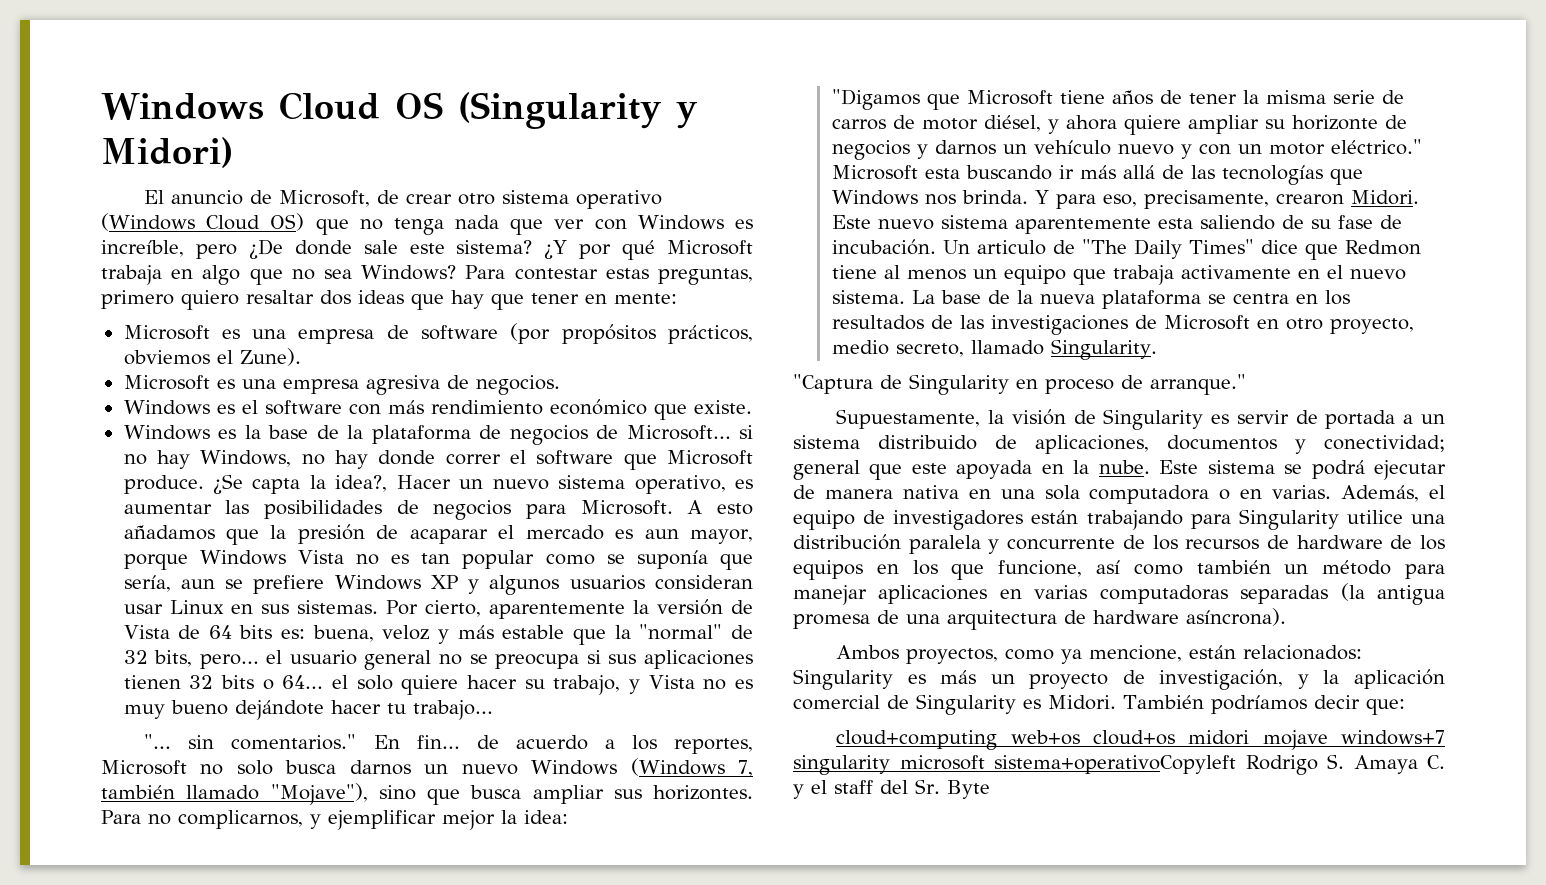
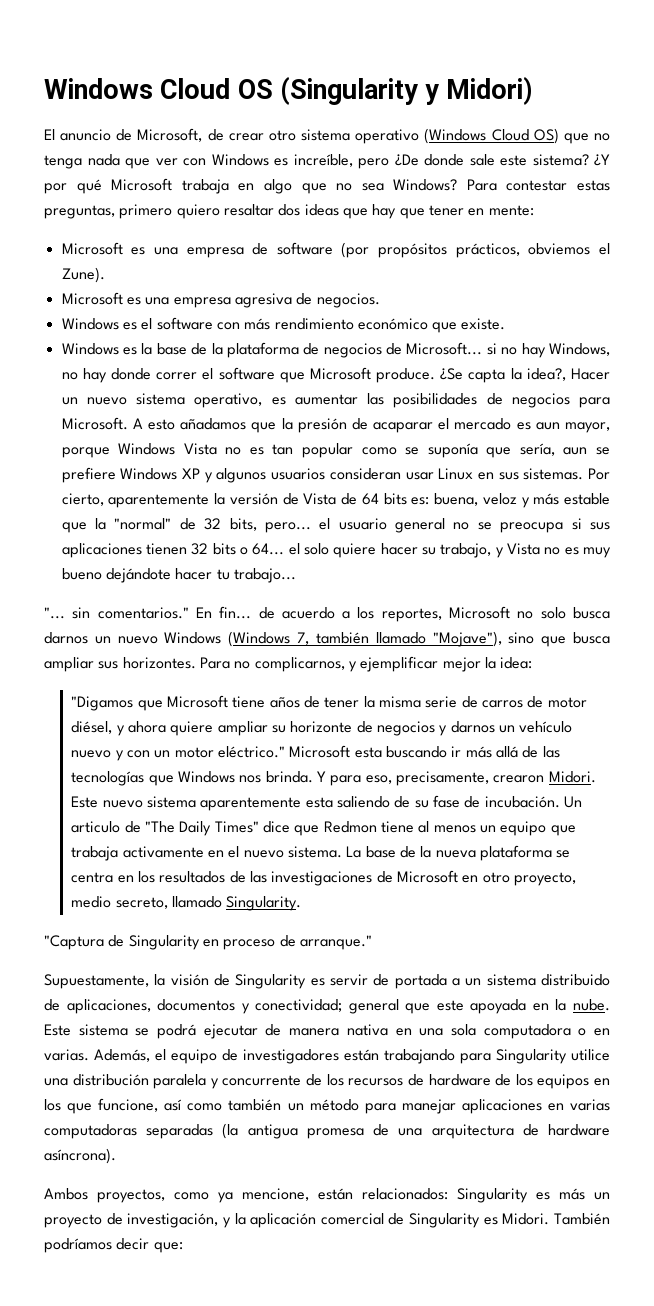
[836,730,1445,750] [793,754,1445,775] [793,779,990,799] // cloud+computing web+os cloud+os midori mojave windows+7 singularity microsoft sistema+operativoCopyleft Rodrigo S. Amaya C. y el staff del Sr. Byte -> (183, 1247) none

